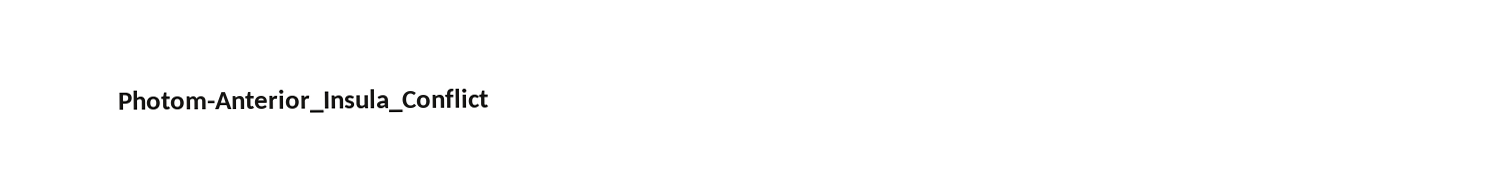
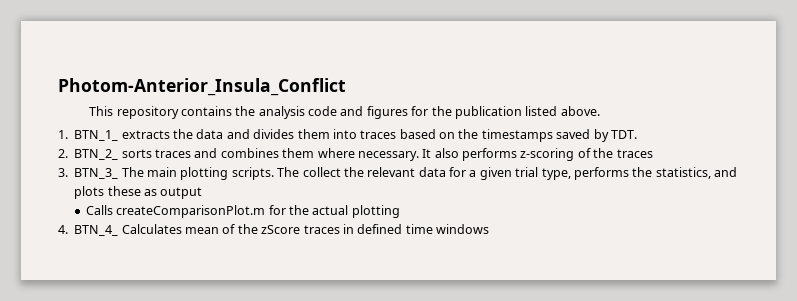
(489, 101) none -> [89,106,600,119] [58,129,637,142] [58,148,653,161] [58,167,737,180] [74,186,203,199] [85,205,400,218] [58,224,489,236] // This repository contains the analysis code and figures for the publication listed above. // 1. BTN_1_ extracts the data and divides them into traces based on the timestamps saved by TDT. // 2. BTN_2_ sorts traces and combines them where necessary. It also performs z-scoring of the traces // 3. BTN_3_ The main plotting scripts. The collect the relevant data for a given trial type, performs the statistics, and plots these as output // Calls createComparisonPlot.m for the actual plotting // 4. BTN_4_ Calculates mean of the zScore traces in defined time windows

